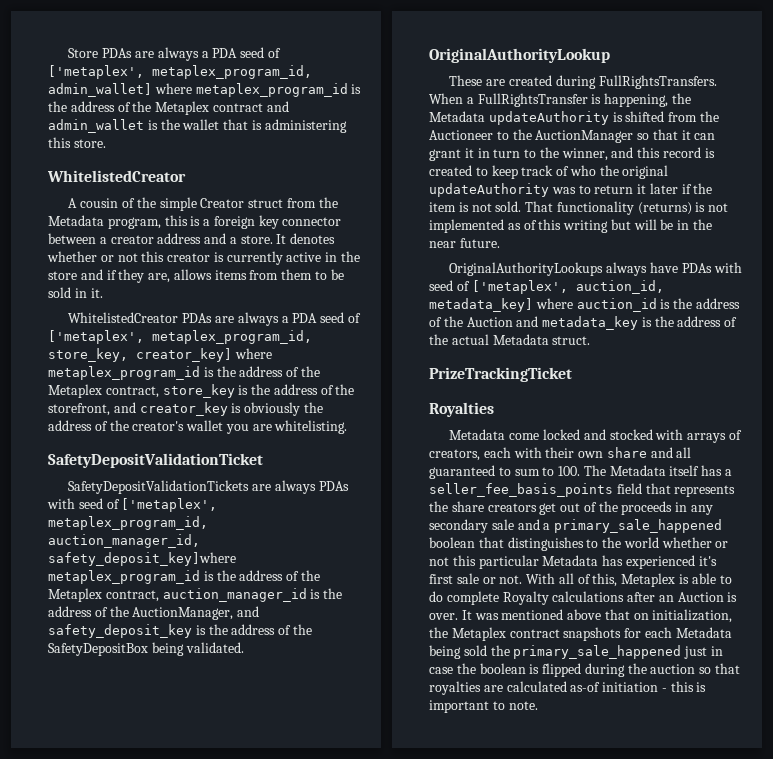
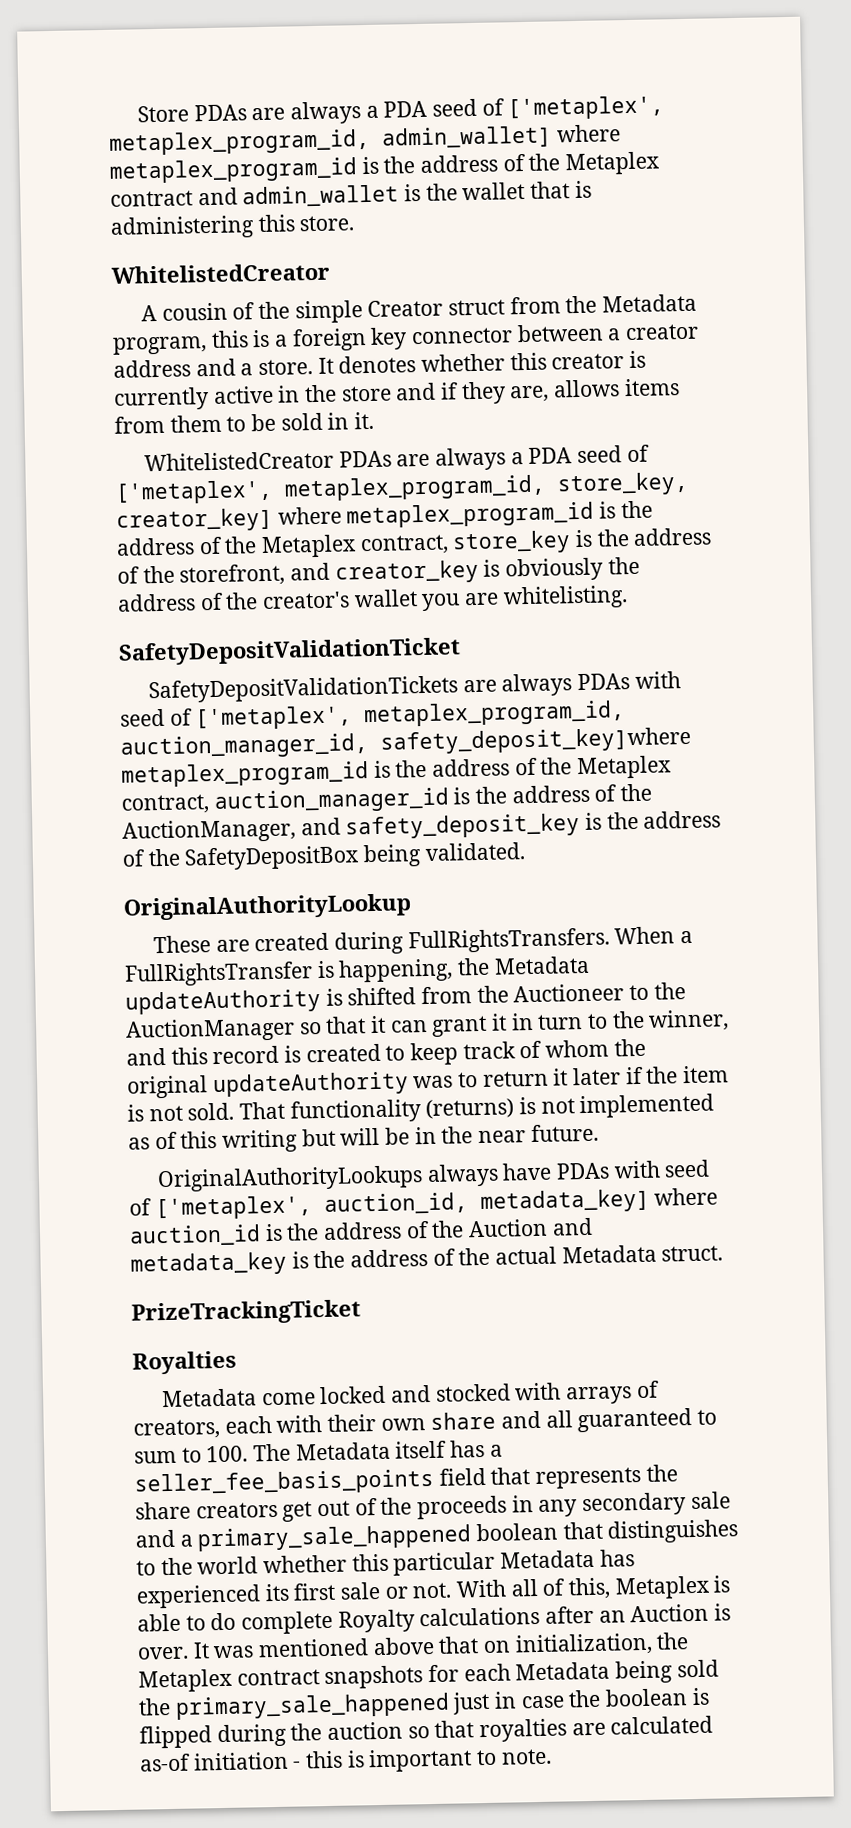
[100,253,138,262] or not -> (506, 362) none
[569,165,596,176] who -> [545,1039,610,1058] whom
[715,541,729,548] [429,557,449,566] or not -> (348, 1564) none
[698,556,717,566] it's -> [264,1583,290,1602] its

